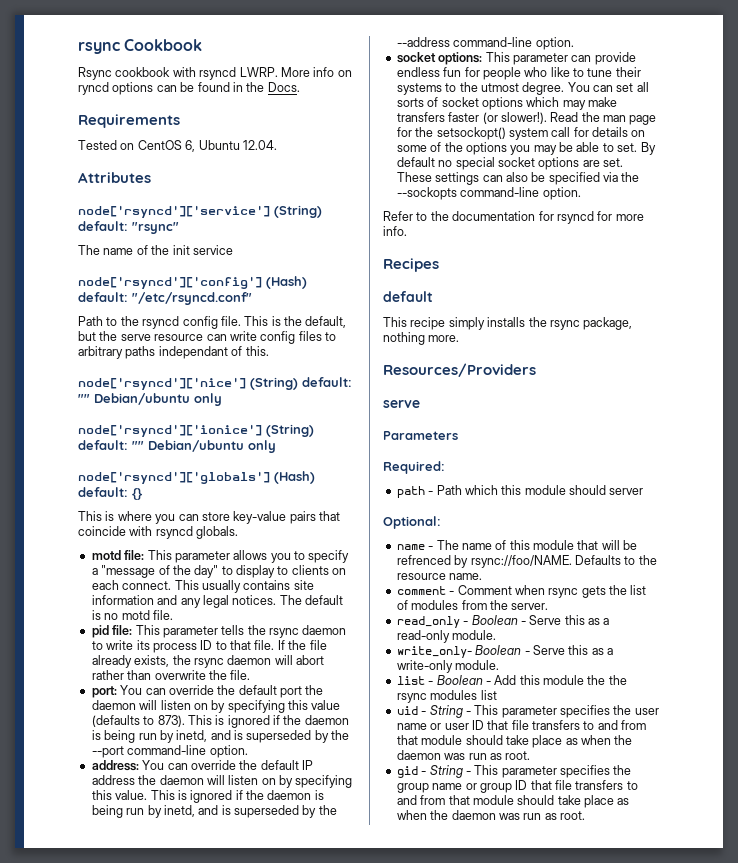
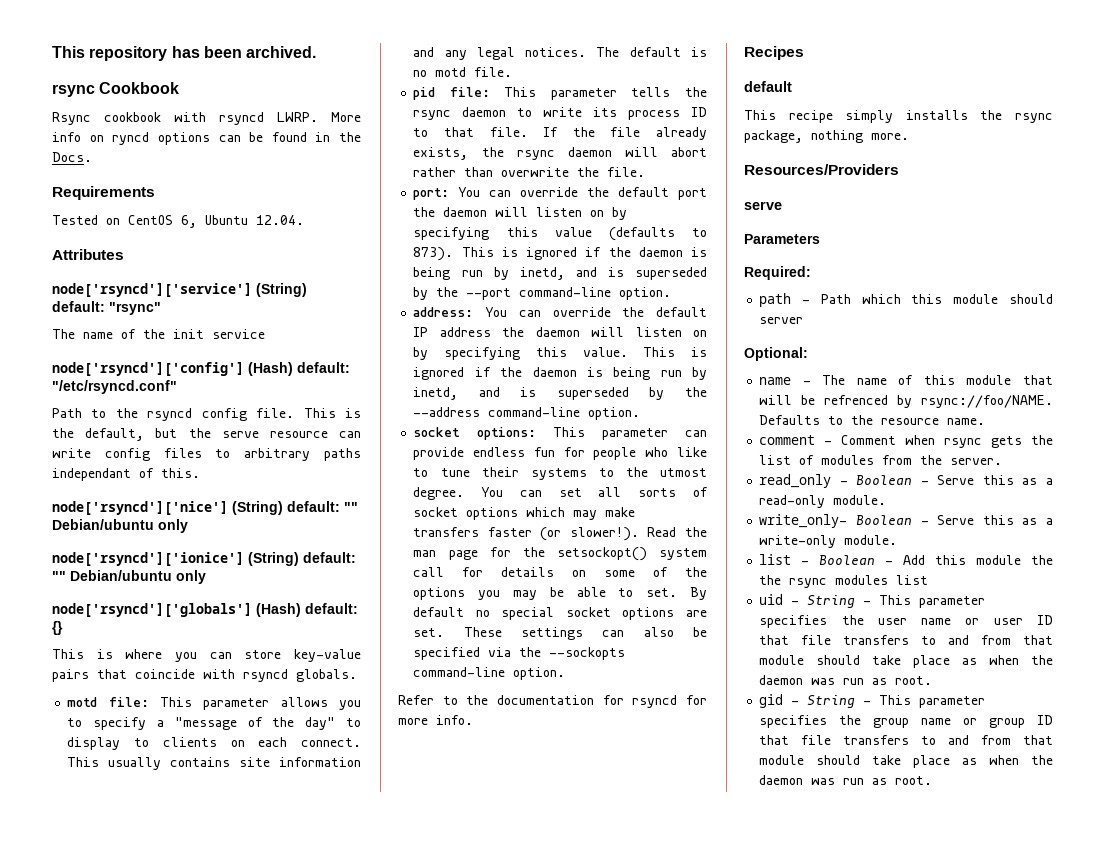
(78, 48) none -> [52,46,317,61] This repository has been archived. //

